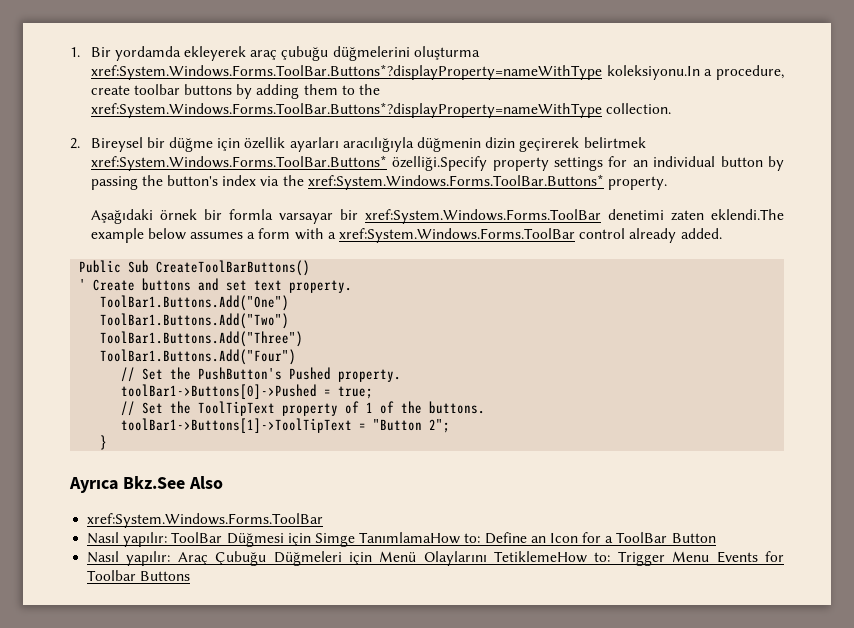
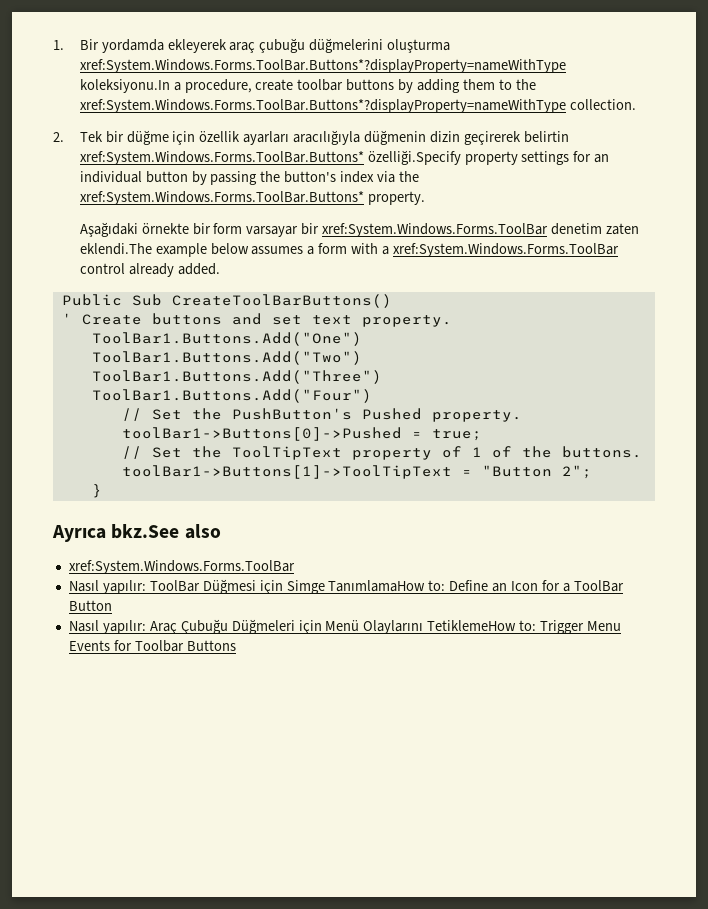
[90,137,143,152] Bireysel -> [79,131,103,142] Tek
[583,137,646,148] belirtmek -> [523,131,569,143] belirtin
[159,209,273,220] örnek bir formla -> [141,223,243,235] örnekte bir form
[607,209,664,220] denetimi -> [551,223,603,235] denetim
[122,476,223,489] Bkz.See Also -> [111,524,221,539] bkz.See also

